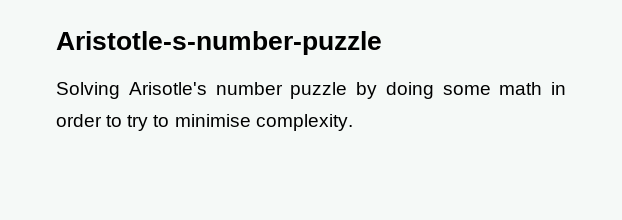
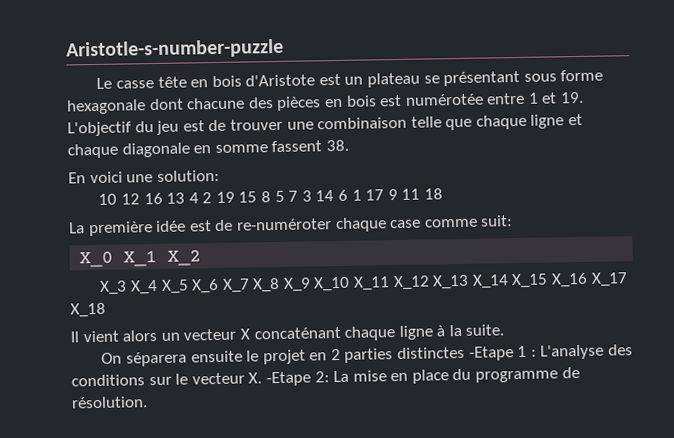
[56,82,566,99] [56,114,353,131] Solving Arisotle's number puzzle by doing some math in order to try to minimise complexity. -> [96,69,604,89] [66,91,585,115] [67,113,584,137] [67,139,349,159] [68,169,220,184] [98,188,443,205] [69,215,514,237] [79,249,202,268] [99,272,628,295] [70,302,106,318] [70,324,505,343] [101,344,633,367] [71,366,580,387] [71,396,148,409] Le casse tête en bois d'Aristote est un plateau se présentant sous forme hexagonale dont chacune des pièces en bois est numérotée entre 1 et 19. L'objectif du jeu est de trouver une combinaison telle que chaque ligne et chaque diagonale en somme fassent 38. // En voici une solution: // 10 12 16 13 4 2 19 15 8 5 7 3 14 6 1 17 9 11 18 // La première idée est de re-numéroter chaque case comme suit: // X_0 X_1 X_2 // X_3 X_4 X_5 X_6 X_7 X_8 X_9 X_10 X_11 X_12 X_13 X_14 X_15 X_16 X_17 X_18 // Il vient alors un vecteur X concaténant chaque ligne à la suite. // On séparera ensuite le projet en 2 parties distinctes -Etape 1 : L'analyse des conditions sur le vecteur X. -Etape 2: La mise en place du programme de résolution.

